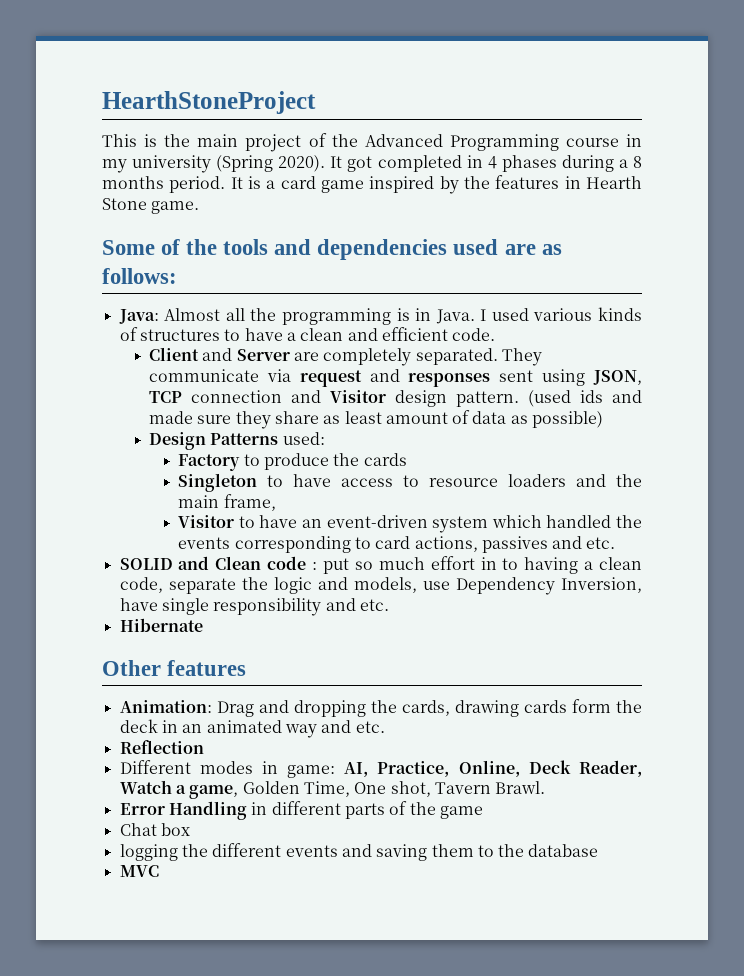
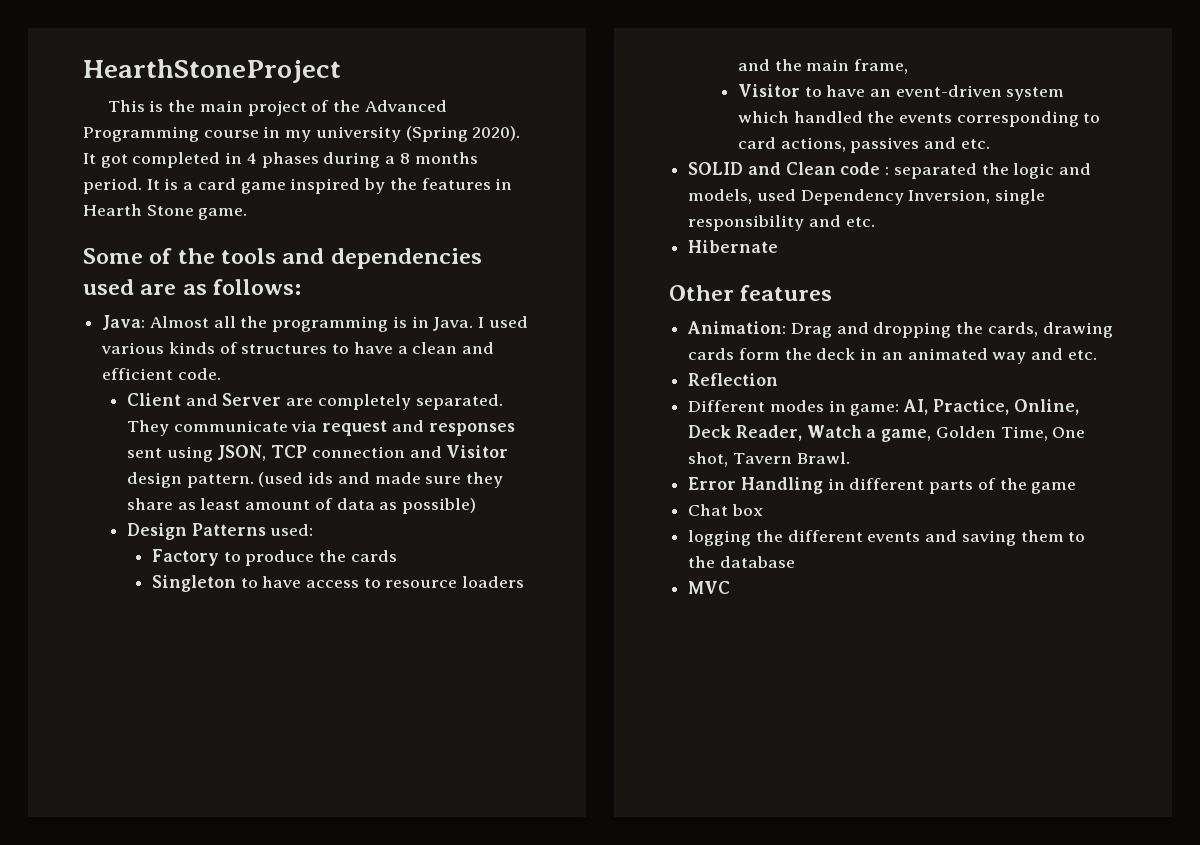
[322,556,642,574] [119,577,236,594] put so much effort in to having a clean code, separate -> [893,163,977,179] separated
[422,581,450,590] use -> [756,189,796,201] used
[119,598,158,611] have -> (991, 196) none

